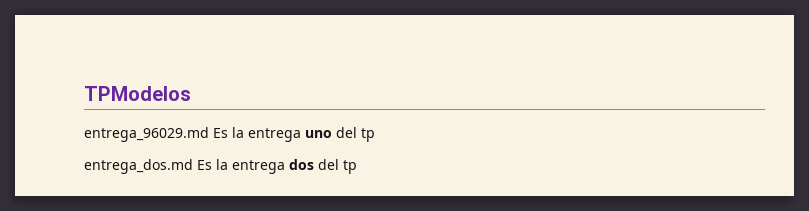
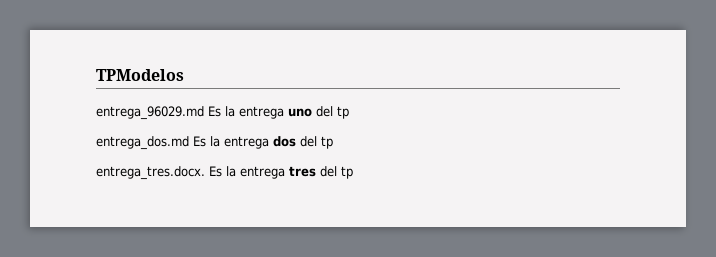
(357, 167) none -> [96,166,353,180] // entrega_tres.docx. Es la entrega tres del tp

